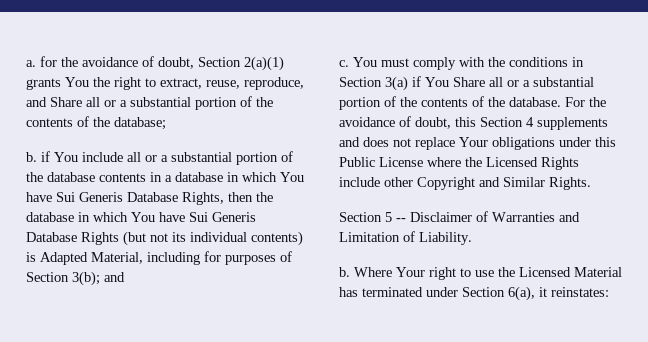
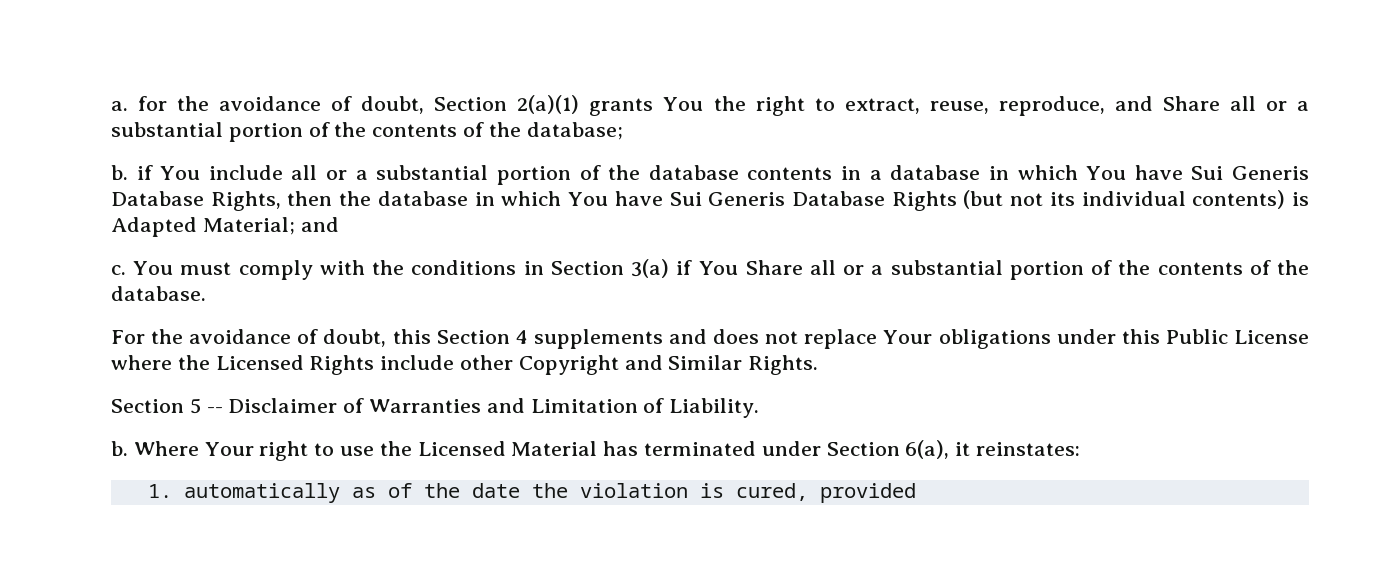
[91,251,292,265] [26,271,100,286] Material, including for purposes of Section 3(b); -> [202,217,295,235] Material;
(561, 102) none -> (206, 293) //
(609, 292) none -> [147,483,916,503] // 1. automatically as of the date the violation is cured, provided

